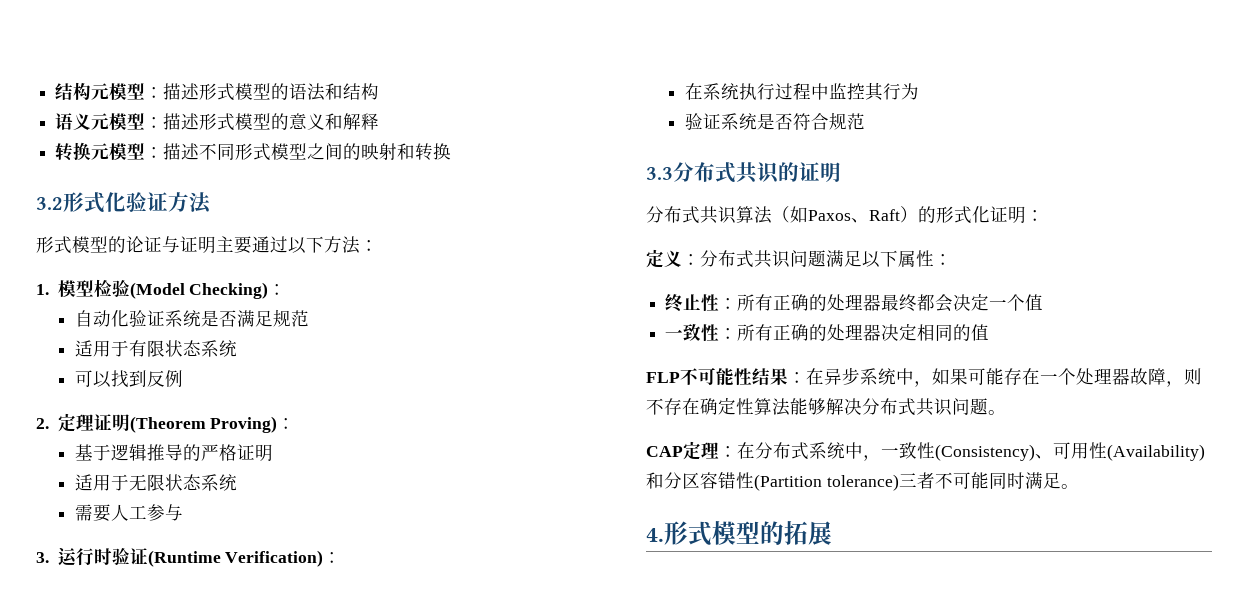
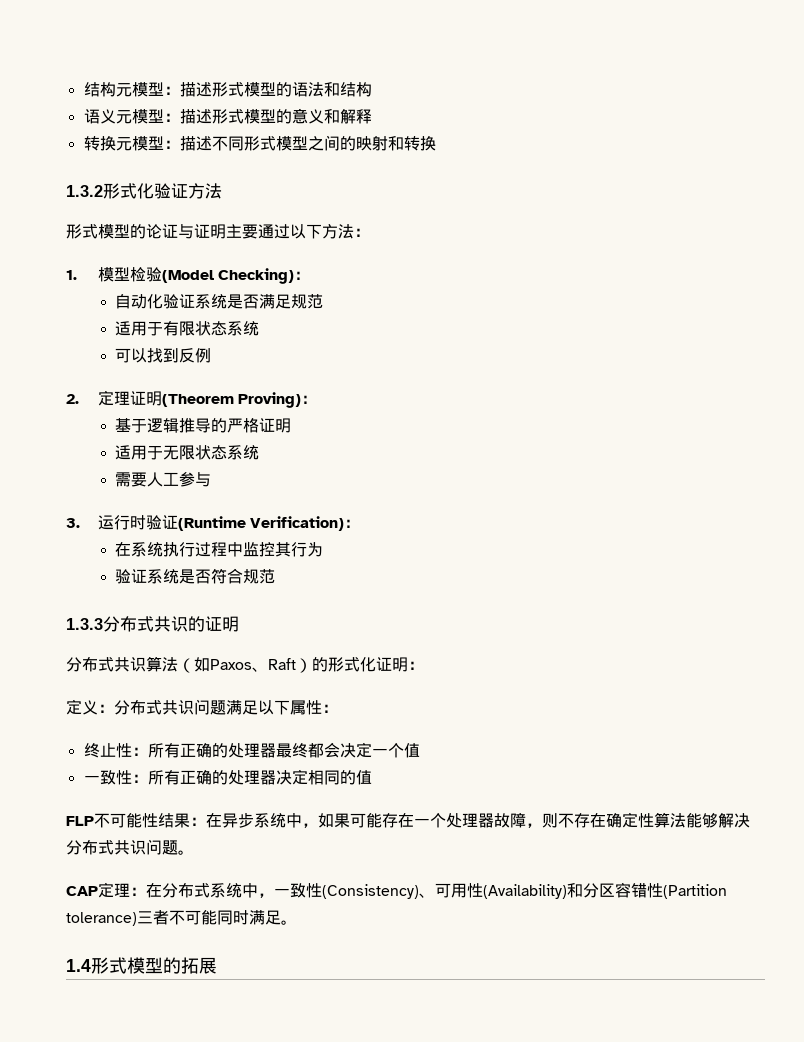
[36,197,63,210] 3.2 -> [66,185,103,197] 1.3.2
[646,167,673,180] 3.3 -> [66,618,103,630] 1.3.3
[646,528,664,542] 4. -> [66,959,91,972] 1.4

